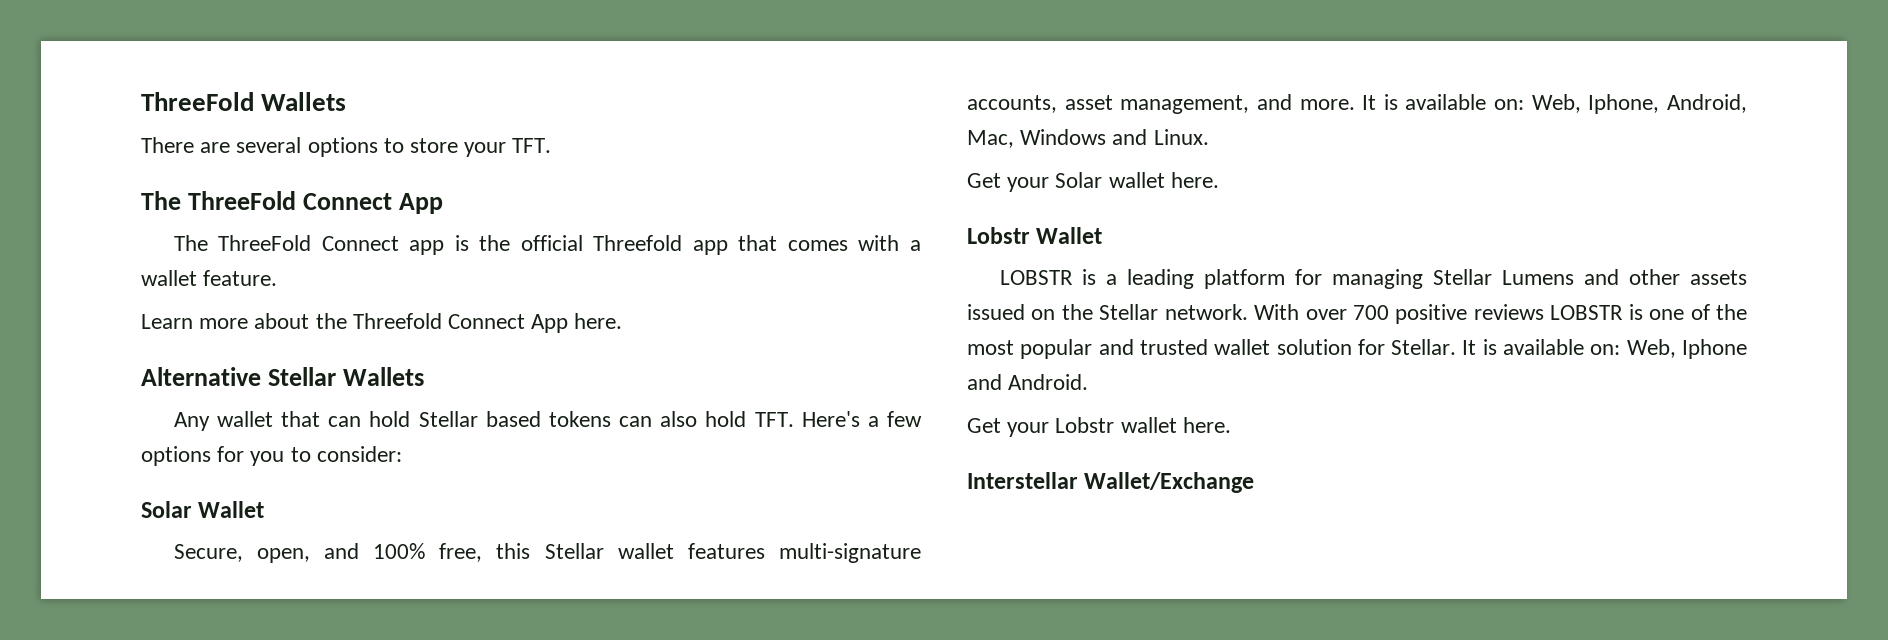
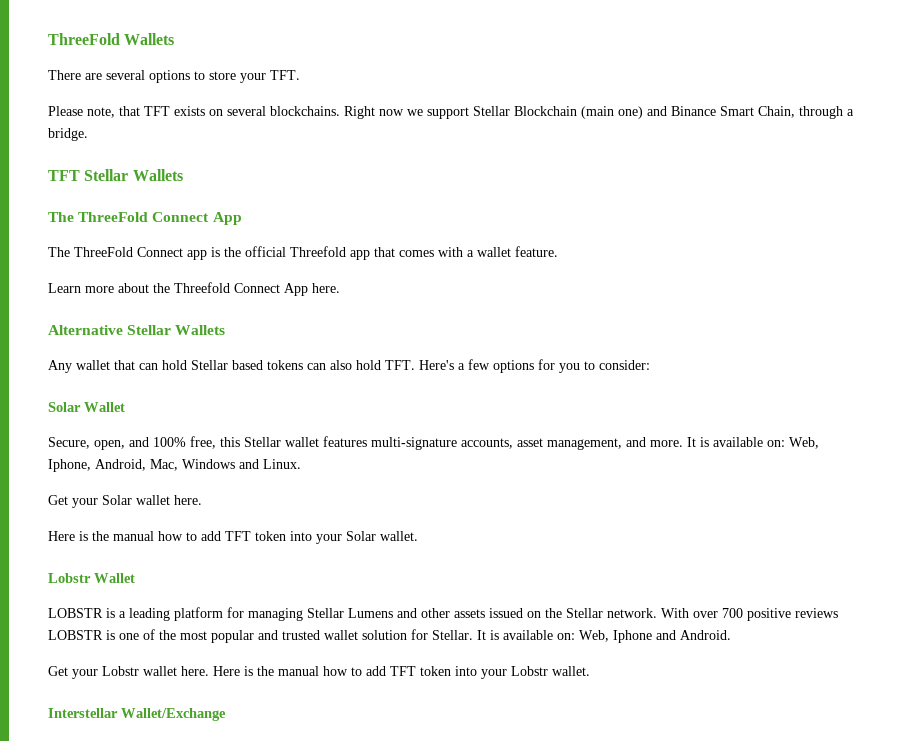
(552, 145) none -> [48,106,854,119] [48,128,88,141] [48,169,183,181] // Please note, that TFT exists on several blockchains. Right now we support Stellar Blockchain (main one) and Binance Smart Chain, through a bridge. // TFT Stellar Wallets
(1219, 180) none -> [48,531,418,544] // Here is the manual how to add TFT token into your Solar wallet.
(1231, 425) none -> [213,666,590,679] Here is the manual how to add TFT token into your Lobstr wallet.

